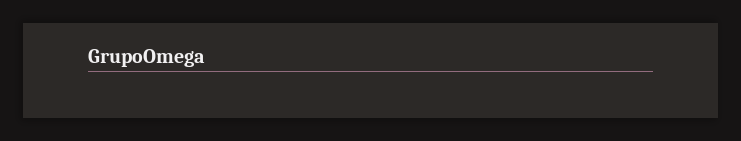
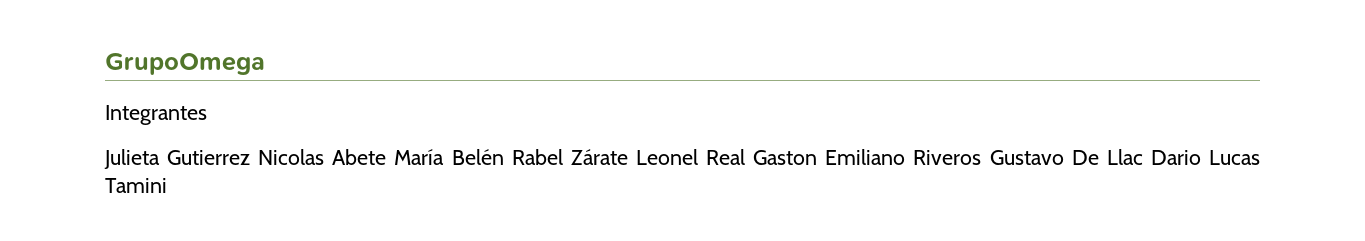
(205, 58) none -> [105,105,207,125] [104,149,1260,169] [105,178,167,193] // Integrantes // Julieta Gutierrez Nicolas Abete María Belén Rabel Zárate Leonel Real Gaston Emiliano Riveros Gustavo De Llac Dario Lucas Tamini

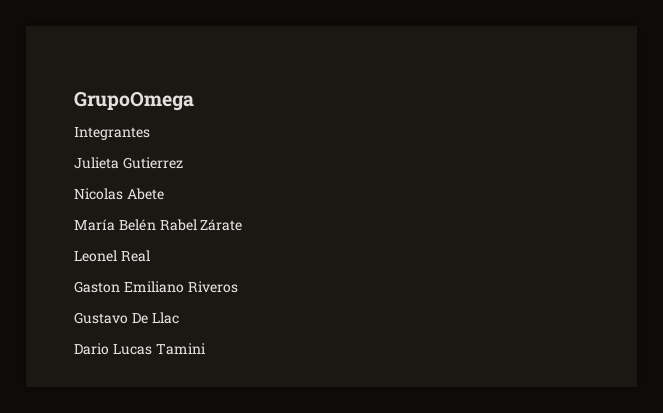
(251, 157) none -> (183, 163) //
(387, 157) none -> (164, 194) //
(628, 157) none -> (243, 225) //
(746, 157) none -> (150, 256) //
(982, 157) none -> (238, 287) //
(1143, 157) none -> (179, 318) //

